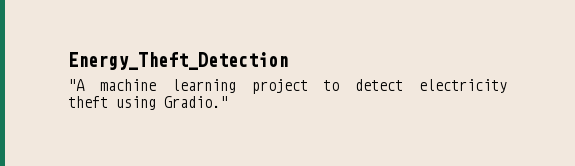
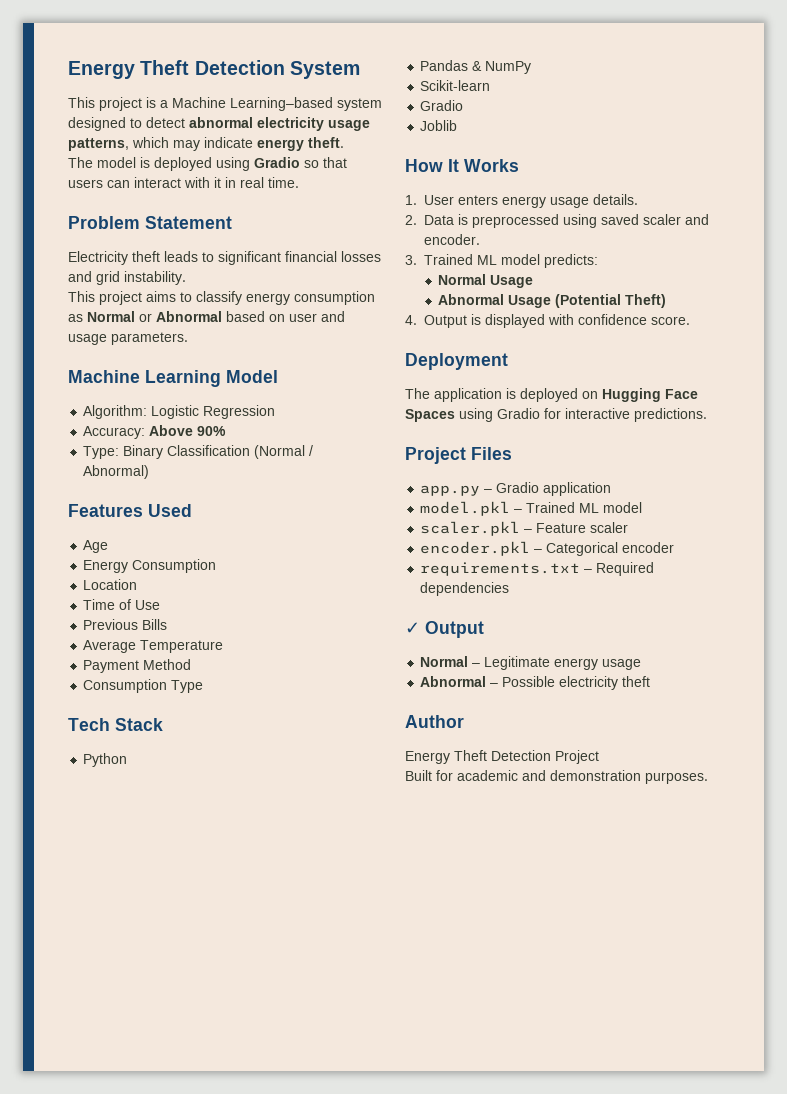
[68,52,288,70] [68,79,507,94] [68,96,228,110] Energy_Theft_Detection // "A machine learning project to detect electricity theft using Gradio." -> [68,60,360,79] [68,97,382,111] [68,117,370,131] [68,137,344,151] [68,157,347,171] [68,177,299,188] [68,216,232,229] [68,251,381,265] [68,271,186,285] [68,291,375,305] [68,311,345,322] [68,332,188,345] [68,370,278,387] [83,405,276,419] [83,425,227,439] [83,445,314,459] [83,465,150,479] [68,504,192,517] [83,540,109,553] [83,559,217,573] [83,579,138,590] [83,599,161,610] [83,619,168,630] [83,640,224,653] [83,659,192,673] [83,679,204,693] [68,718,163,731] [83,753,128,767] [420,60,532,74] [420,80,491,91] [420,100,464,111] [420,120,458,131] [405,159,519,172] [405,194,638,208] [405,214,709,228] [424,234,480,245] [405,254,598,268] [438,274,534,288] [438,294,667,308] [405,314,690,328] [405,353,508,370] [405,388,698,402] [405,408,707,422] [405,447,512,464] [420,482,612,496] [420,501,643,516] [420,521,629,536] [420,541,675,556] [420,562,655,576] [420,582,510,596] [405,621,484,638] [420,656,642,670] [420,676,651,690] [405,715,464,728] [405,750,599,764] [405,770,708,784] Energy Theft Detection System // This project is a Machine Learning–based system designed to detect abnormal electricity usage patterns, which may indicate energy theft. // The model is deployed using Gradio so that users can interact with it in real time. // Problem Statement // Electricity theft leads to significant financial losses and grid instability. // This project aims to classify energy consumption as Normal or Abnormal based on user and usage parameters. // Machine Learning Model // Algorithm: Logistic Regression // Accuracy: Above 90% // Type: Binary Classification (Normal / Abnormal) // Features Used // Age // Energy Consumption // Location // Time of Use // Previous Bills // Average Temperature // Payment Method // Consumption Type // Tech Stack // Python // Pandas & NumPy // Scikit-learn // Gradio // Joblib // How It Works // 1. User enters energy usage details. // 2. Data is preprocessed using saved scaler and encoder. // 3. Trained ML model predicts: // Normal Usage // Abnormal Usage (Potential Theft) // 4. Output is displayed with confidence score. // Deployment // The application is deployed on Hugging Face Spaces using Gradio for interactive predictions. // Project Files // app.py – Gradio application // model.pkl – Trained ML model // scaler.pkl – Feature scaler // encoder.pkl – Categorical encoder // requirements.txt – Required dependencies // ✓ Output // Normal – Legitimate energy usage // Abnormal – Possible electricity theft // Author // Energy Theft Detection Project // Built for academic and demonstration purposes.

